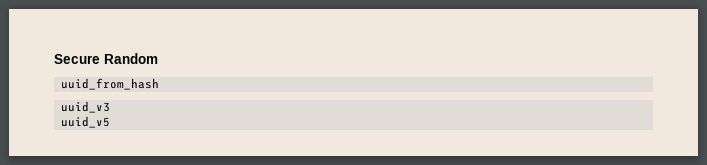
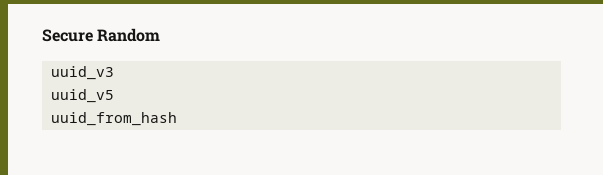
[60,78,159,90] // uuid_from_hash -> (161, 35) none
(110, 122) none -> [51,112,177,126] // uuid_from_hash

